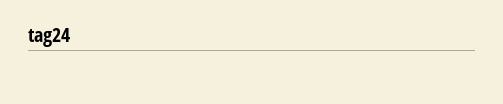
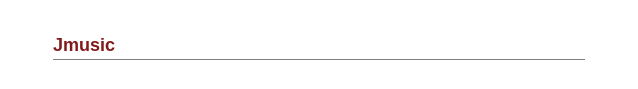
[28,28,70,47] tag24 -> [53,38,115,51] Jmusic

